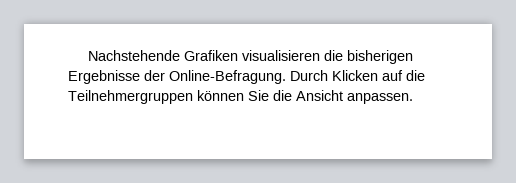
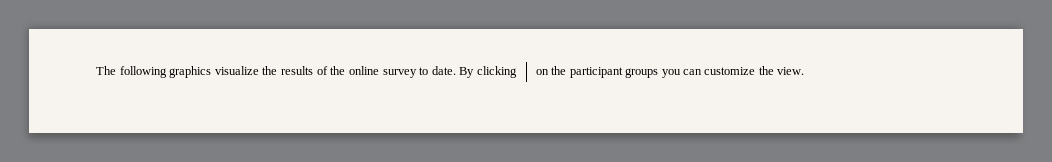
[88,50,414,64] [68,70,425,84] [68,90,413,104] Nachstehende Grafiken visualisieren die bisherigen Ergebnisse der Online-Befragung. Durch Klicken auf die Teilnehmergruppen können Sie die Ansicht anpassen. -> [96,66,804,78] The following graphics visualize the results of the online survey to date. By clicking on the participant groups you can customize the view.

